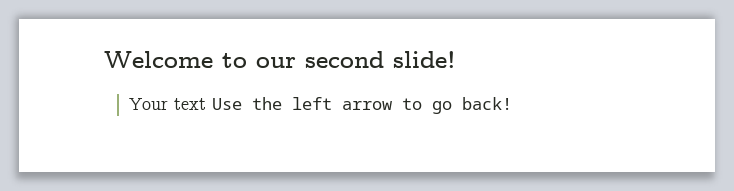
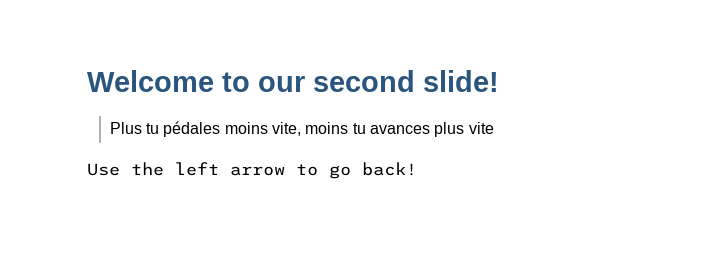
[128,98,206,110] Your text -> [109,121,494,137] Plus tu pédales moins vite, moins tu avances plus vite //

